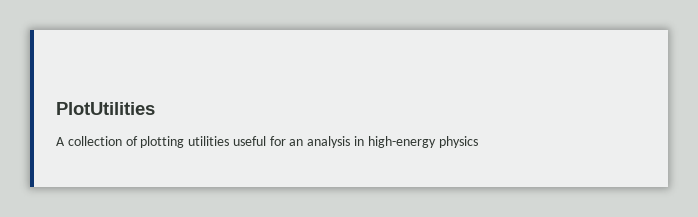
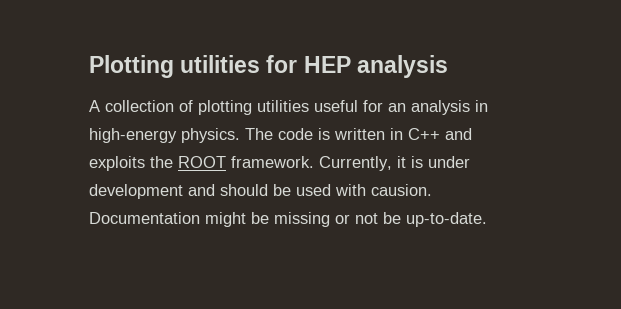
[56,102,155,115] PlotUtilities -> [89,55,448,78] Plotting utilities for HEP analysis
[438,136,478,148] physics -> [181,128,472,143] [89,156,470,171] [89,184,432,199] [89,212,487,227] physics. The code is written in C++ and exploits the ROOT framework. Currently, it is under development and should be used with causion. Documentation might be missing or not be up-to-date.

